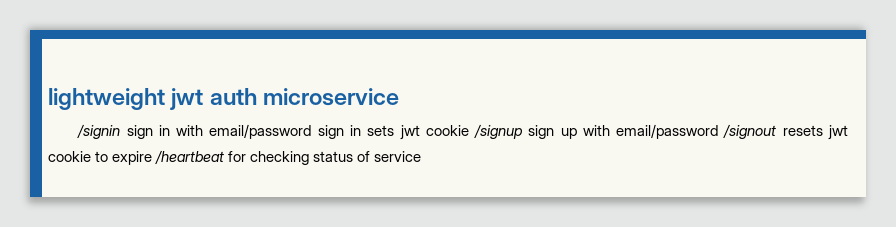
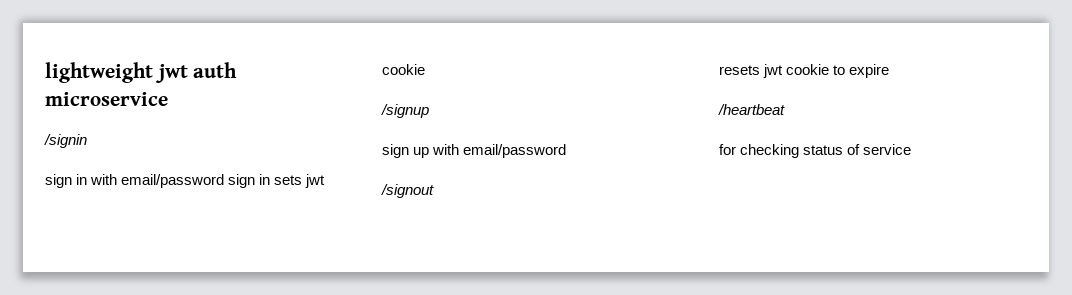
(121, 131) none -> (87, 141) //
(469, 130) none -> (425, 69) //
(524, 131) none -> (429, 111) //
(719, 131) none -> (567, 151) //
(777, 131) none -> (434, 191) //
(153, 158) none -> (890, 71) //
(225, 157) none -> (785, 109) //

